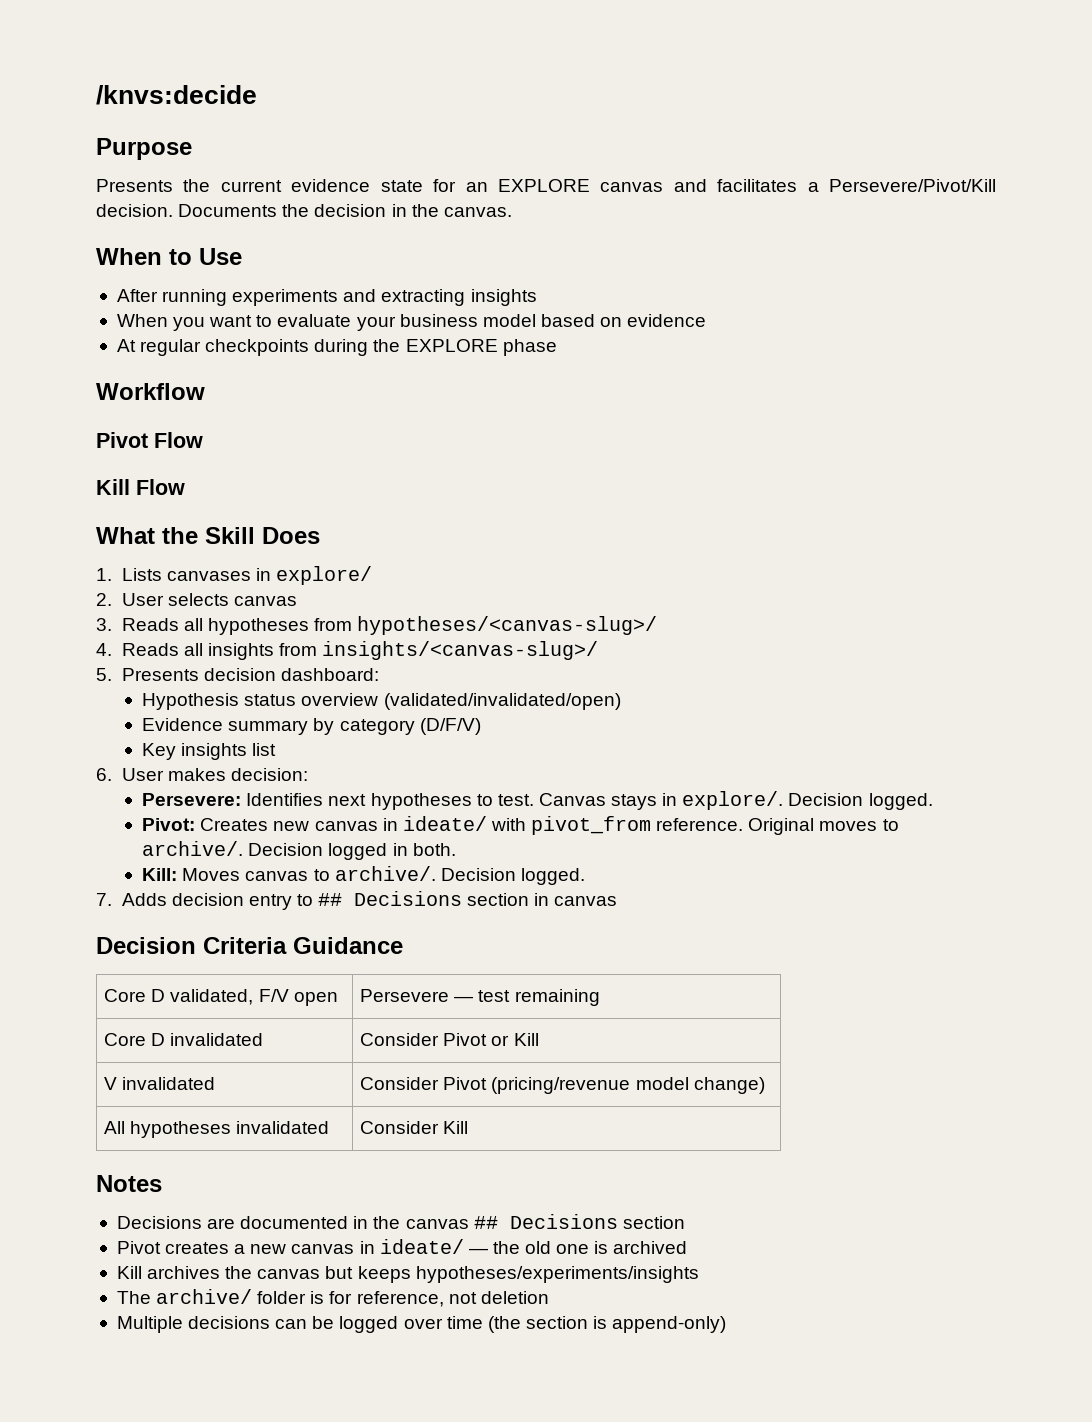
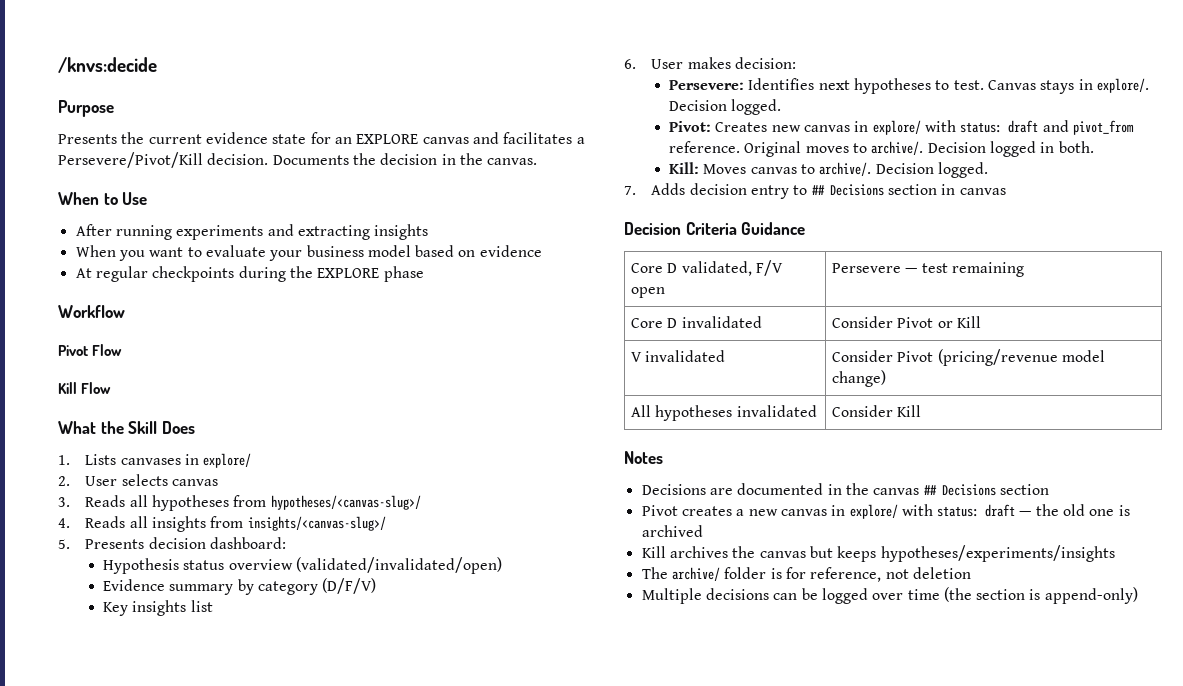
[402,816,526,831] ideate/ with -> [872,120,1069,135] explore/ with status: draft and
[379,1239,464,1254] ideate/ -> [849,504,1016,519] explore/ with status: draft

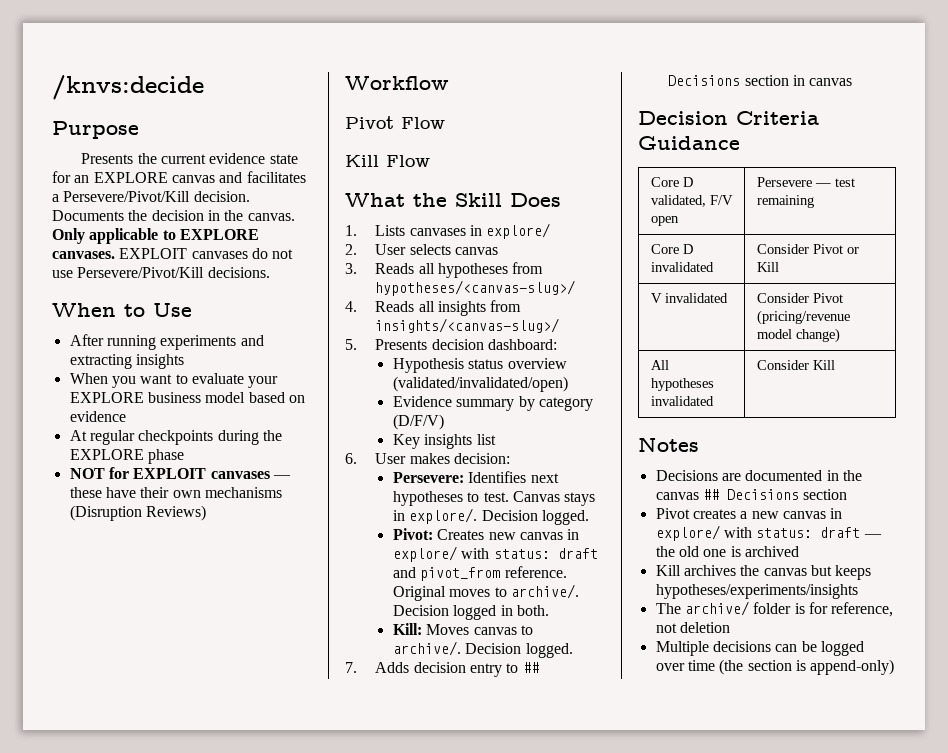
(538, 161) none -> [52,228,259,244] [52,248,294,259] [52,267,270,278] Only applicable to EXPLORE canvases. EXPLOIT canvases do not use Persevere/Pivot/Kill decisions.
(303, 255) none -> [69,392,144,403] EXPLORE
(424, 274) none -> [69,467,291,479] [69,487,282,498] [69,505,206,521] // NOT for EXPLOIT canvases — these have their own mechanisms (Disruption Reviews)

